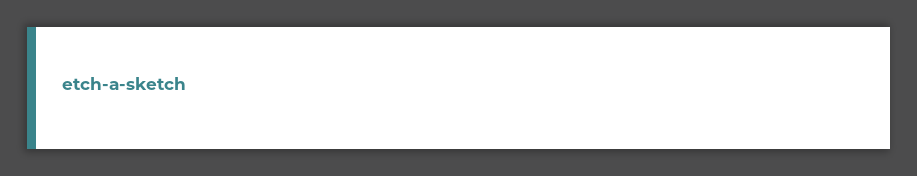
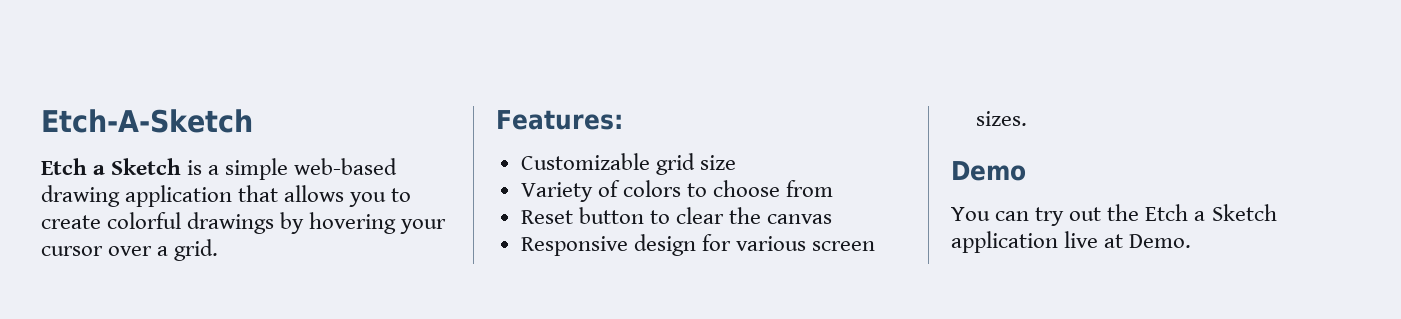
[62,77,186,90] etch-a-sketch -> [41,109,253,133] [41,158,398,180] [41,185,412,207] [41,212,447,234] [41,239,219,261] [496,110,623,130] [520,153,736,175] [520,180,834,202] [520,207,833,224] [520,234,876,256] [975,111,1027,126] [951,161,1026,181] [951,204,1277,226] [951,231,1192,253] Etch-A-Sketch // Etch a Sketch is a simple web-based drawing application that allows you to create colorful drawings by hovering your cursor over a grid. // Features: // Customizable grid size // Variety of colors to choose from // Reset button to clear the canvas // Responsive design for various screen sizes. // Demo // You can try out the Etch a Sketch application live at Demo.

